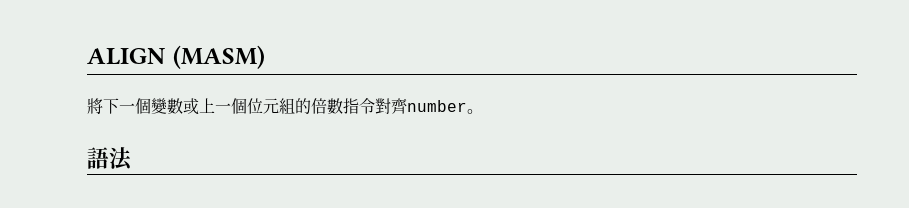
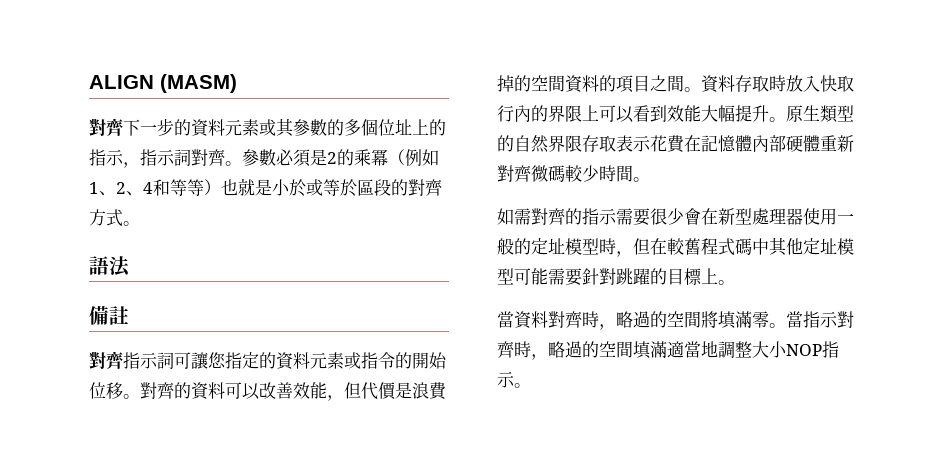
[87,98,483,115] [87,147,133,171] 將下一個變數或上一個位元組的倍數指令對齊number。 // 語法 -> [89,118,446,137] [89,149,439,168] [89,178,442,197] [89,209,140,227] [89,256,130,277] [89,306,129,325] [89,351,447,370] [89,382,447,401] [497,75,854,93] [497,105,854,123] [497,135,854,153] [497,165,650,183] [497,208,854,226] [497,237,854,257] [497,268,735,286] [497,311,854,330] [497,341,839,360] [497,371,531,388] 對齊下一步的資料元素或其參數的多個位址上的指示，指示詞對齊。參數必須是2的乘冪（例如1、2、4和等等）也就是小於或等於區段的對齊方式。 // 語法 // 備註 // 對齊指示詞可讓您指定的資料元素或指令的開始位移。對齊的資料可以改善效能，但代價是浪費掉的空間資料的項目之間。資料存取時放入快取行內的界限上可以看到效能大幅提升。原生類型的自然界限存取表示花費在記憶體內部硬體重新對齊微碼較少時間。 // 如需對齊的指示需要很少會在新型處理器使用一般的定址模型時，但在較舊程式碼中其他定址模型可能需要針對跳躍的目標上。 // 當資料對齊時，略過的空間將填滿零。當指示對齊時，略過的空間填滿適當地調整大小NOP指示。

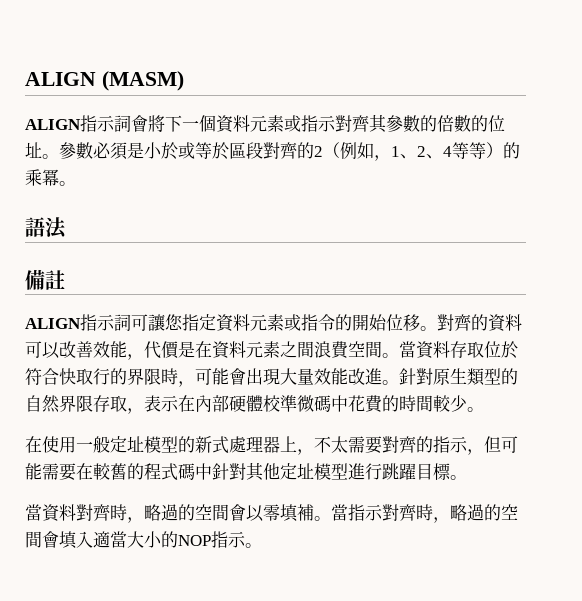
[89,118,446,137] [89,149,439,168] [89,178,442,197] [89,209,123,227] 對齊下一步的資料元素或其參數的多個位址上的指示，指示詞對齊。參數必須是2的乘冪（例如1、2、4和等等）也就是小於或等於區段的對齊方式 -> [25,114,505,133] [25,142,520,161] [25,169,59,186] ALIGN指示詞會將下一個資料元素或指示對齊其參數的倍數的位址。參數必須是小於或等於區段對齊的2（例如，1、2、4等等）的乘冪
[89,351,123,369] 對齊 -> [25,318,81,329] ALIGN
[259,352,276,369] 的 -> (216, 322) none
[344,382,447,400] [497,75,854,93] [497,105,786,123] 但代價是浪費掉的空間資料的項目之間。資料存取時放入快取行內的界限上可以看到效能大幅提升。 -> [144,341,518,359] [25,368,433,387] 代價是在資料元素之間浪費空間。當資料存取位於符合快取行的界限時，可能會出現大量效能改進。針對
[616,135,854,153] [497,165,650,183] [497,208,854,226] [497,238,701,257] 表示花費在記憶體內部硬體重新對齊微碼較少時間。 // 如需對齊的指示需要很少會在新型處理器使用一般的定址模型時，但在較舊 -> [127,395,484,414] [25,436,518,455] [25,463,144,481] ，表示在內部硬體校準微碼中花費的時間較少。 // 在使用一般定址模型的新式處理器上，不太需要對齊的指示，但可能需要在較舊的
(769, 246) none -> [212,463,246,480] 針對
[514,268,718,286] 可能需要針對跳躍的目標上 -> [348,463,451,480] 進行跳躍目標
[701,311,769,329] 將填滿零 -> [229,504,314,522] 會以零填補
[633,341,787,359] 填滿適當地調整大小 -> [42,531,178,549] 會填入適當大小的

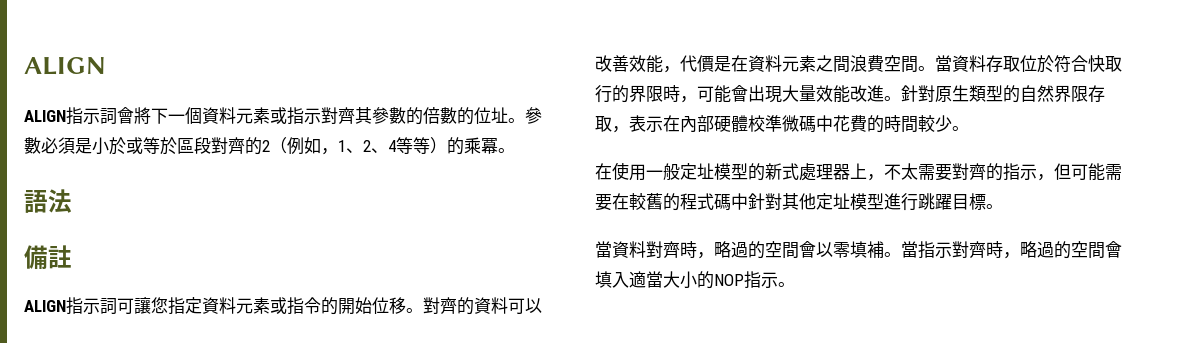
[25,71,184,91] ALIGN (MASM) -> [24,57,105,75] ALIGN

